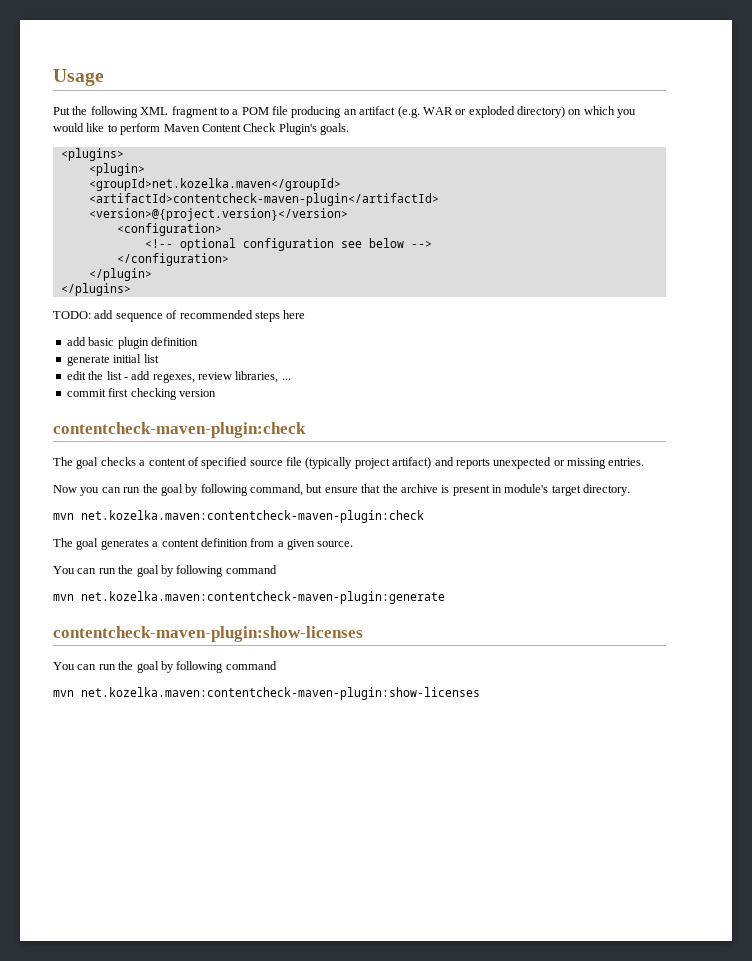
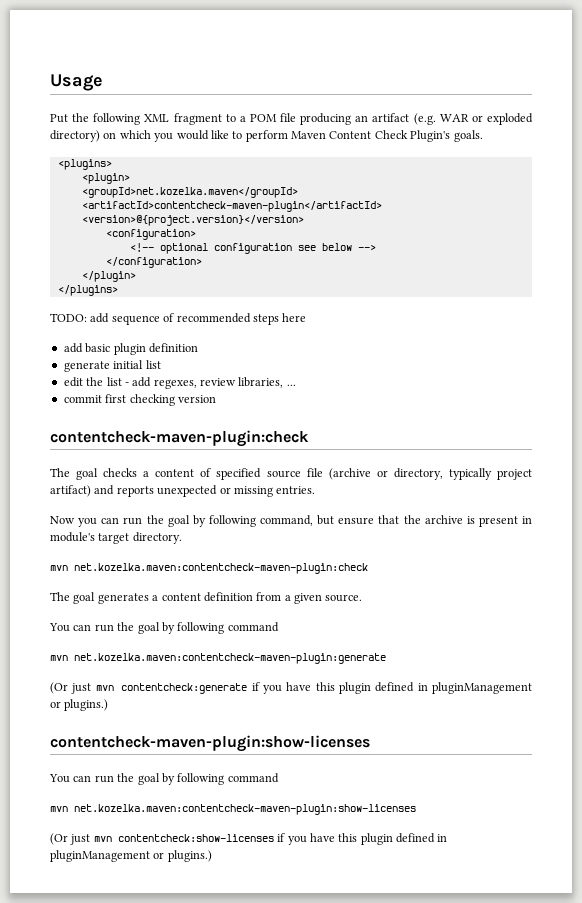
[305,457,353,469] (typically -> [328,468,492,480] (archive or directory, typically
(445, 597) none -> [50,682,532,694] [50,699,109,711] // (Or just mvn contentcheck:generate if you have this plugin defined in pluginManagement or plugins.)
(480, 693) none -> [50,833,448,845] [50,850,212,862] // (Or just mvn contentcheck:show-licenses if you have this plugin defined in pluginManagement or plugins.)

